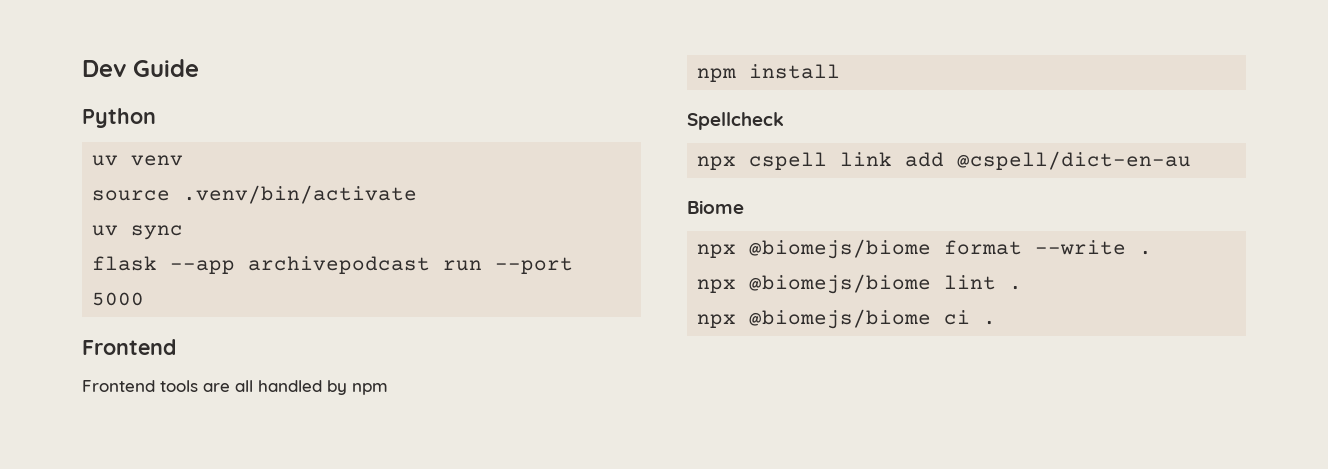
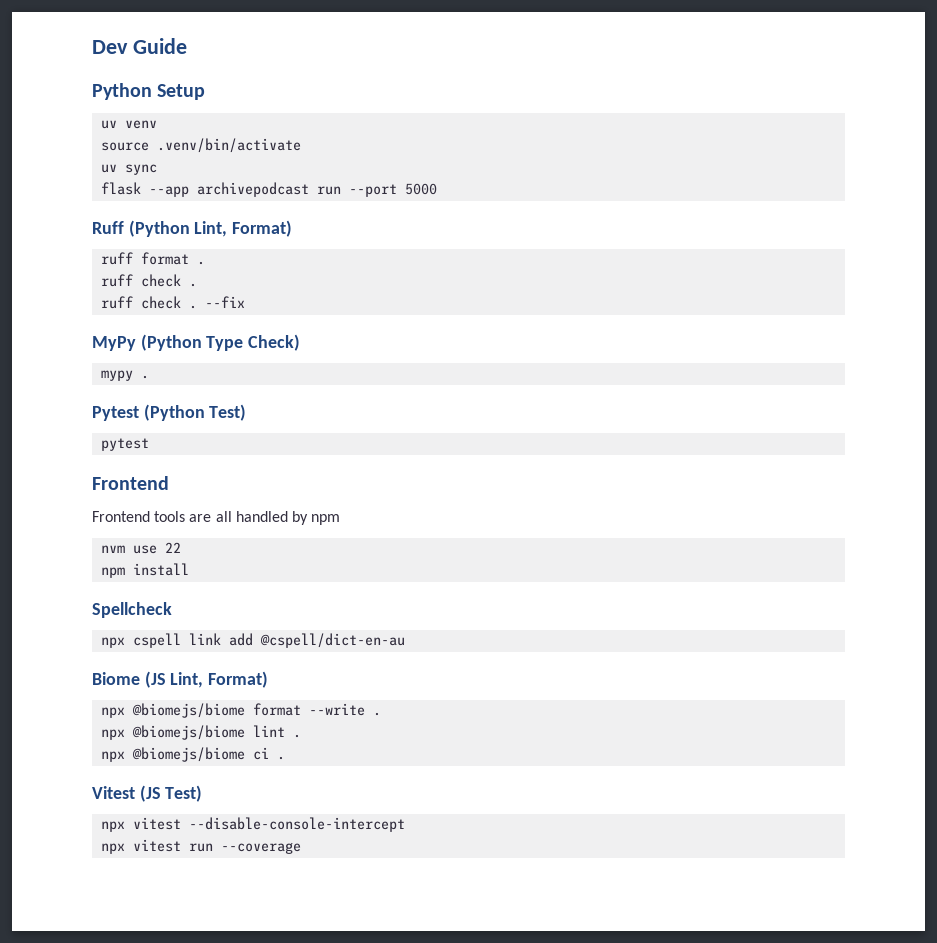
(156, 118) none -> [157,84,206,100] Setup
(145, 299) none -> [92,220,293,237] [101,252,206,265] [101,274,198,287] [101,296,246,309] [92,334,301,351] [101,370,150,381] [92,404,247,421] [101,438,150,451] // Ruff (Python Lint, Format) // ruff format . // ruff check . // ruff check . --fix // MyPy (Python Type Check) // mypy . // Pytest (Python Test) // pytest
(388, 389) none -> [101,542,182,554] // nvm use 22
(744, 207) none -> [144,671,269,688] (JS Lint, Format)
(997, 322) none -> [92,785,203,802] [101,817,406,832] [101,839,302,854] // Vitest (JS Test) // npx vitest --disable-console-intercept // npx vitest run --coverage

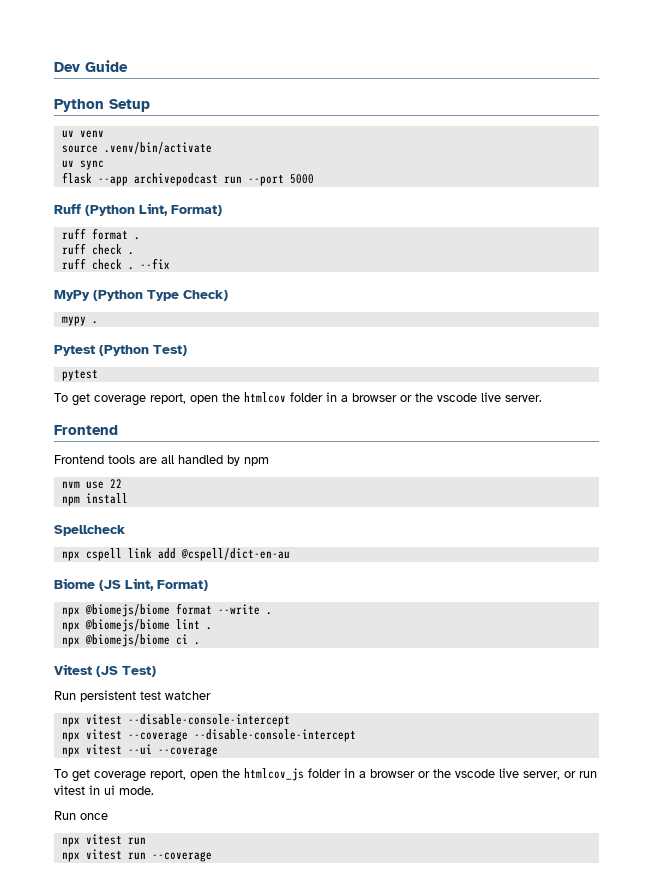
(150, 444) none -> [54,392,542,406] // To get coverage report, open the htmlcov folder in a browser or the vscode live server.
(203, 793) none -> [54,690,211,702] // Run persistent test watcher
(406, 824) none -> [61,729,356,742] [61,744,218,757] [54,768,597,782] [54,785,154,795] [54,811,108,820] [61,834,146,847] // npx vitest --coverage --disable-console-intercept // npx vitest --ui --coverage // To get coverage report, open the htmlcov_js folder in a browser or the vscode live server, or run vitest in ui mode. // Run once // npx vitest run

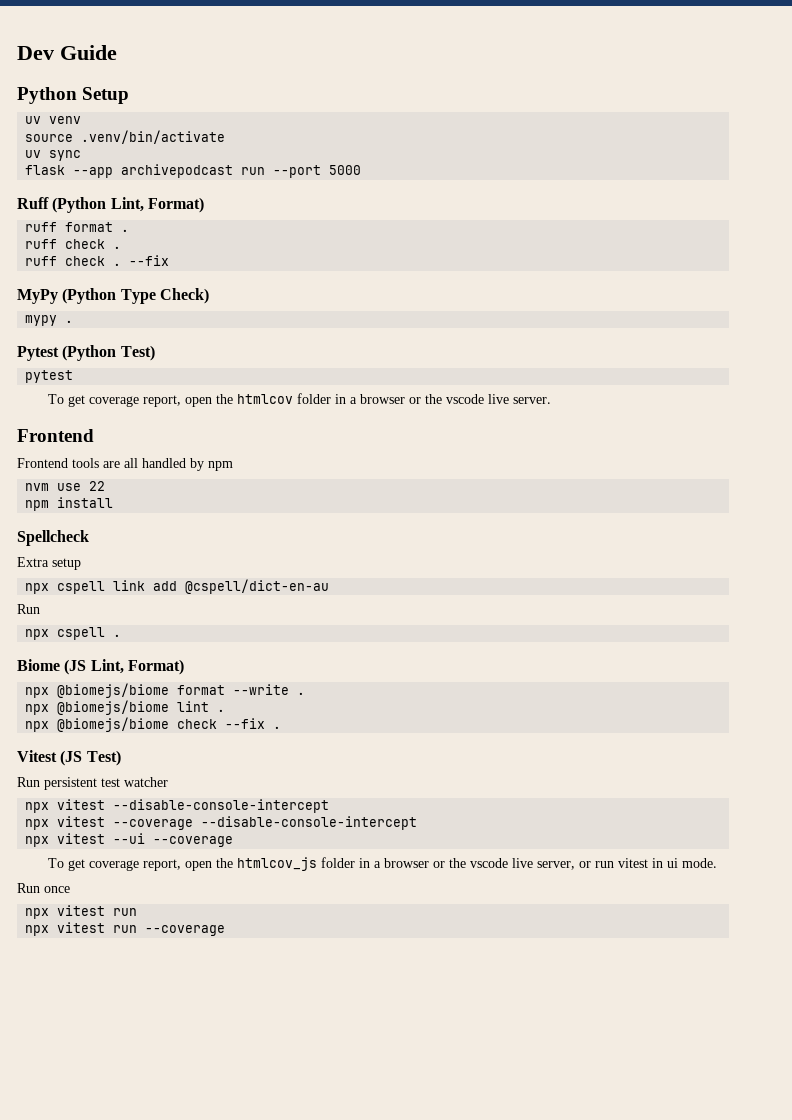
(125, 530) none -> [17,557,81,570] // Extra setup
(290, 554) none -> [17,604,40,614] [25,627,122,640] // Run // npx cspell .
[175,634,188,645] ci -> [177,718,266,729] check --fix

